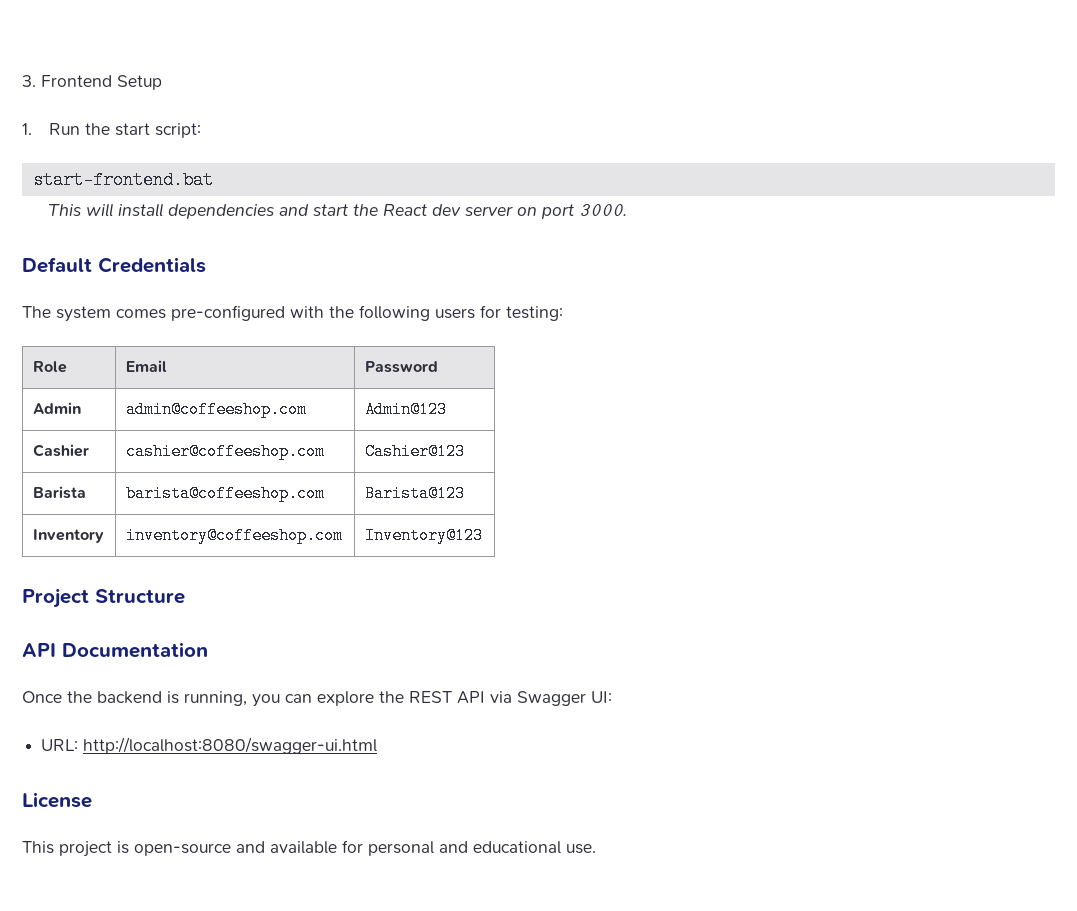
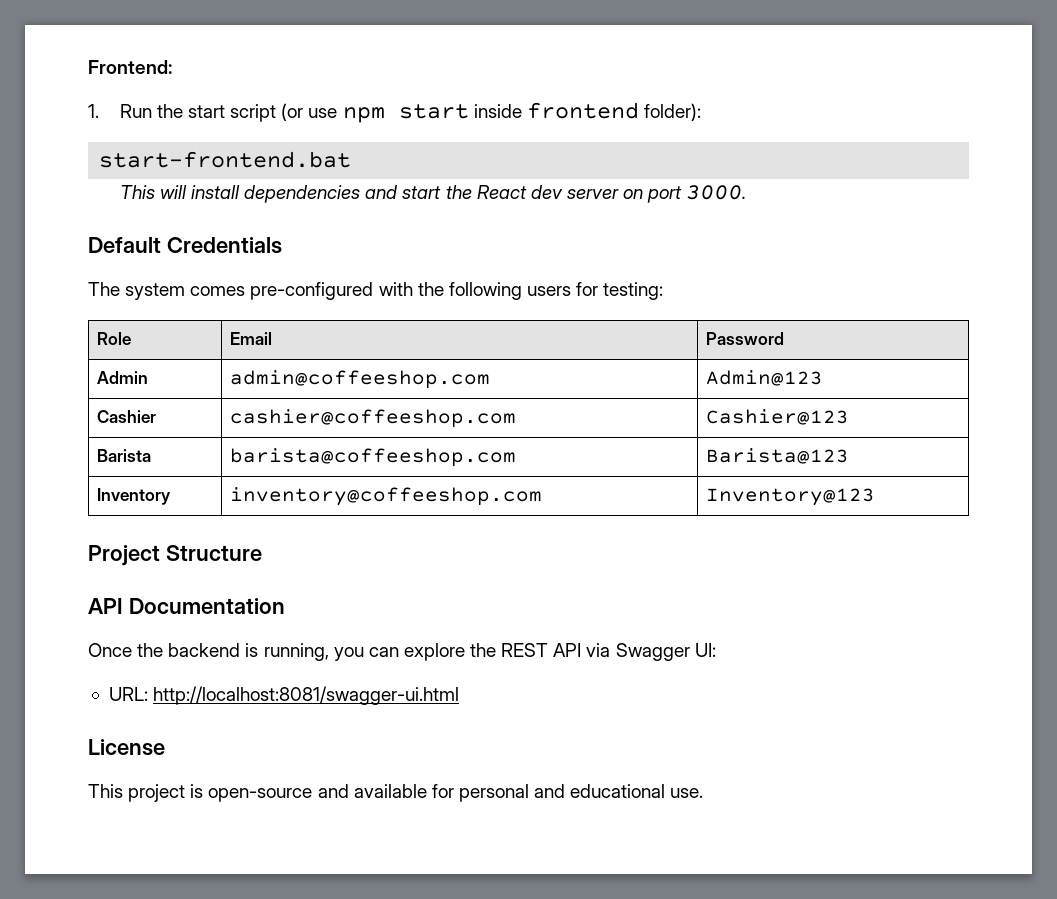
[22,75,162,90] 3. Frontend Setup -> [88,60,172,74] Frontend:
[154,123,201,138] script: -> [230,102,701,123] script (or use npm start inside frontend folder):
[83,737,378,754] http://localhost:8080/swagger-ui.html -> [153,686,460,705] http://localhost:8081/swagger-ui.html

